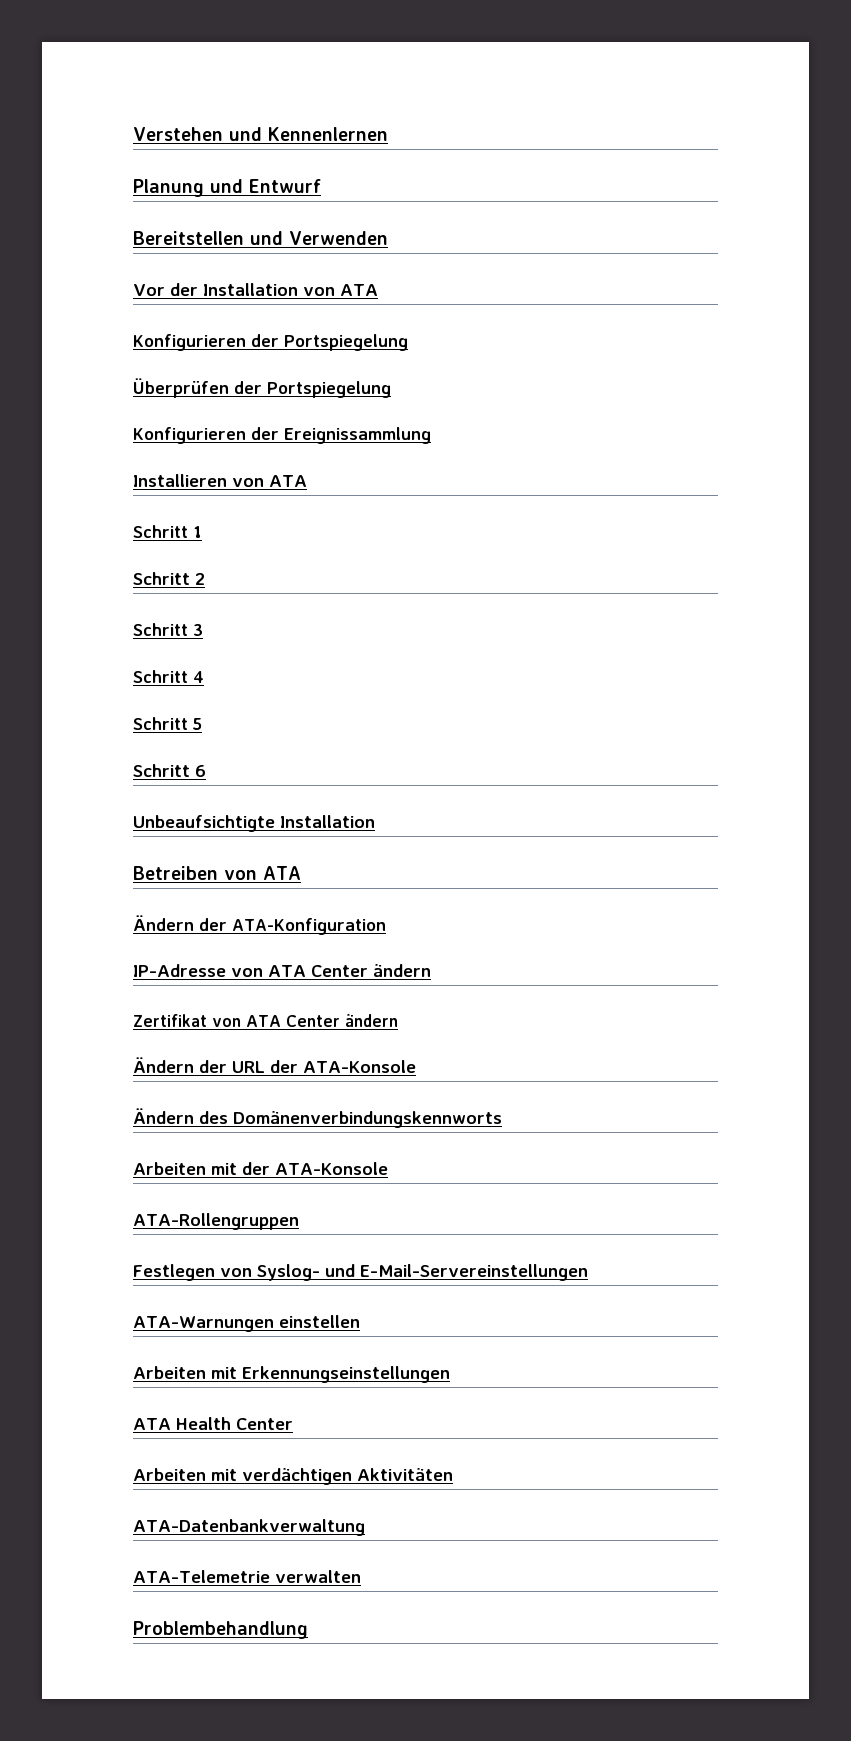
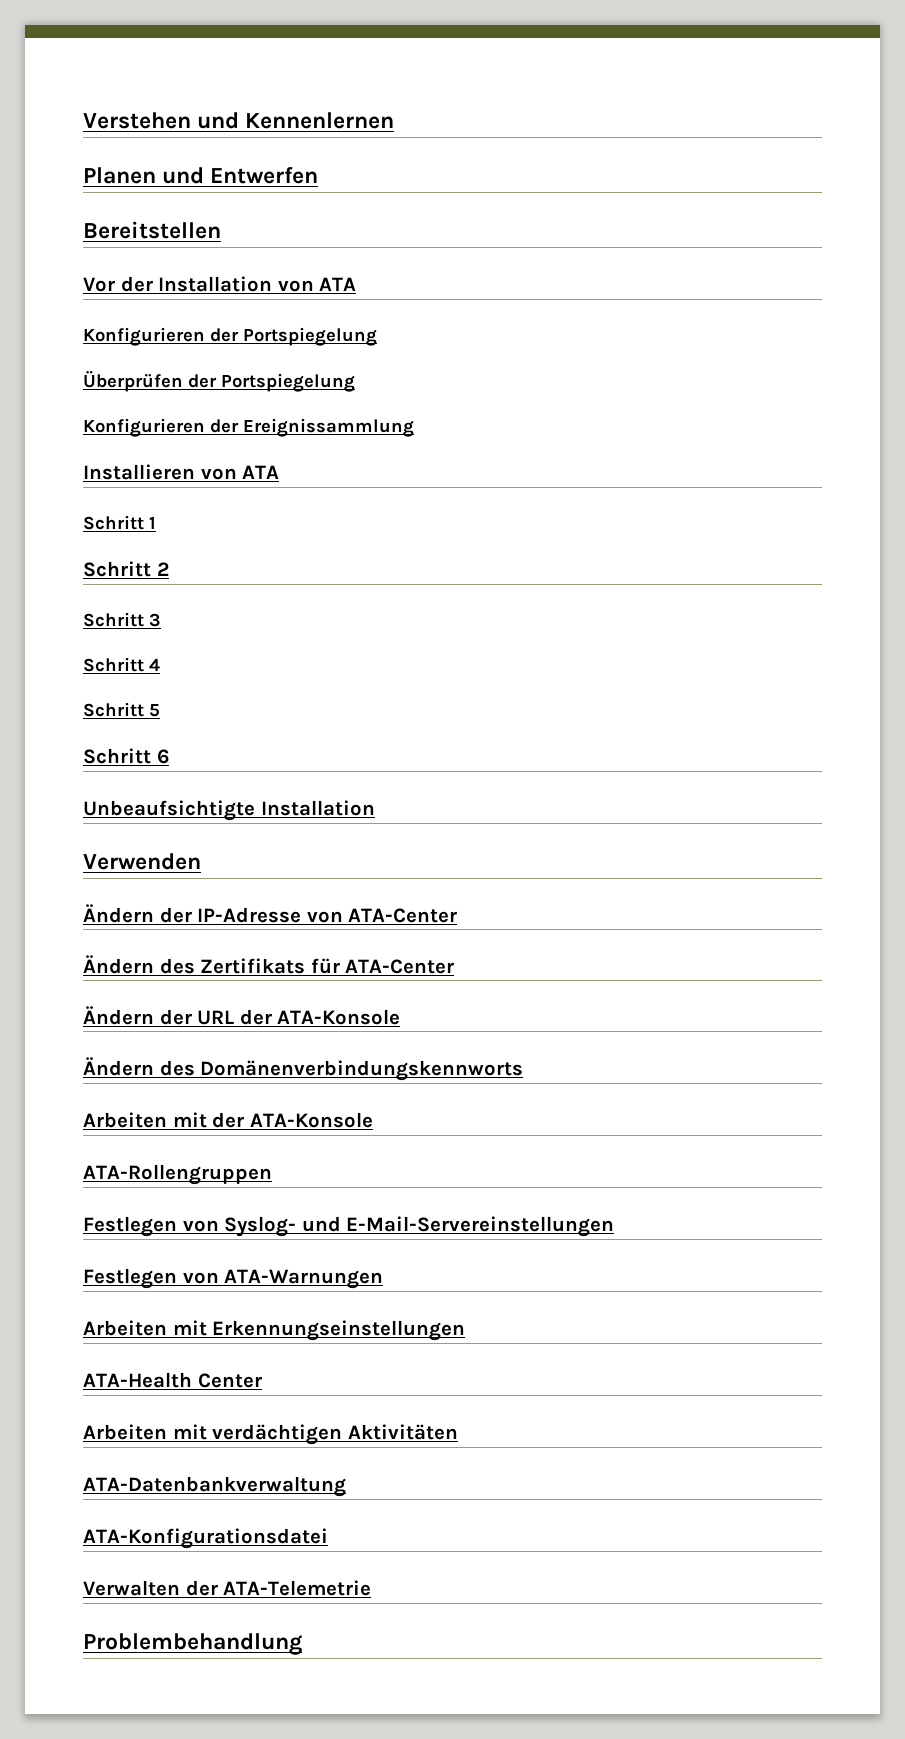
[133,179,321,197] Planung und Entwurf -> [83,167,319,184] Planen und Entwerfen
[250,231,388,245] und Verwenden -> (221, 230) none
[133,866,301,880] [133,915,386,935] Betreiben von ATA // Ändern der ATA-Konfiguration // -> [83,853,201,870] [83,904,192,923] Verwenden // Ändern der
[268,964,431,977] [133,1014,398,1027] ATA Center ändern // Zertifikat von ATA Center ändern -> [348,908,458,923] [83,955,455,974] ATA-Center // Ändern des Zertifikats für ATA-Center
(588, 1272) none -> [83,1268,219,1289] Festlegen von
[278,1315,360,1328] einstellen -> (384, 1279) none
[133,1417,231,1430] ATA Health -> [83,1372,192,1388] ATA-Health
(365, 1527) none -> [83,1528,328,1549] [83,1580,218,1596] ATA-Konfigurationsdatei // Verwalten der
[274,1570,361,1583] verwalten -> (372, 1588) none

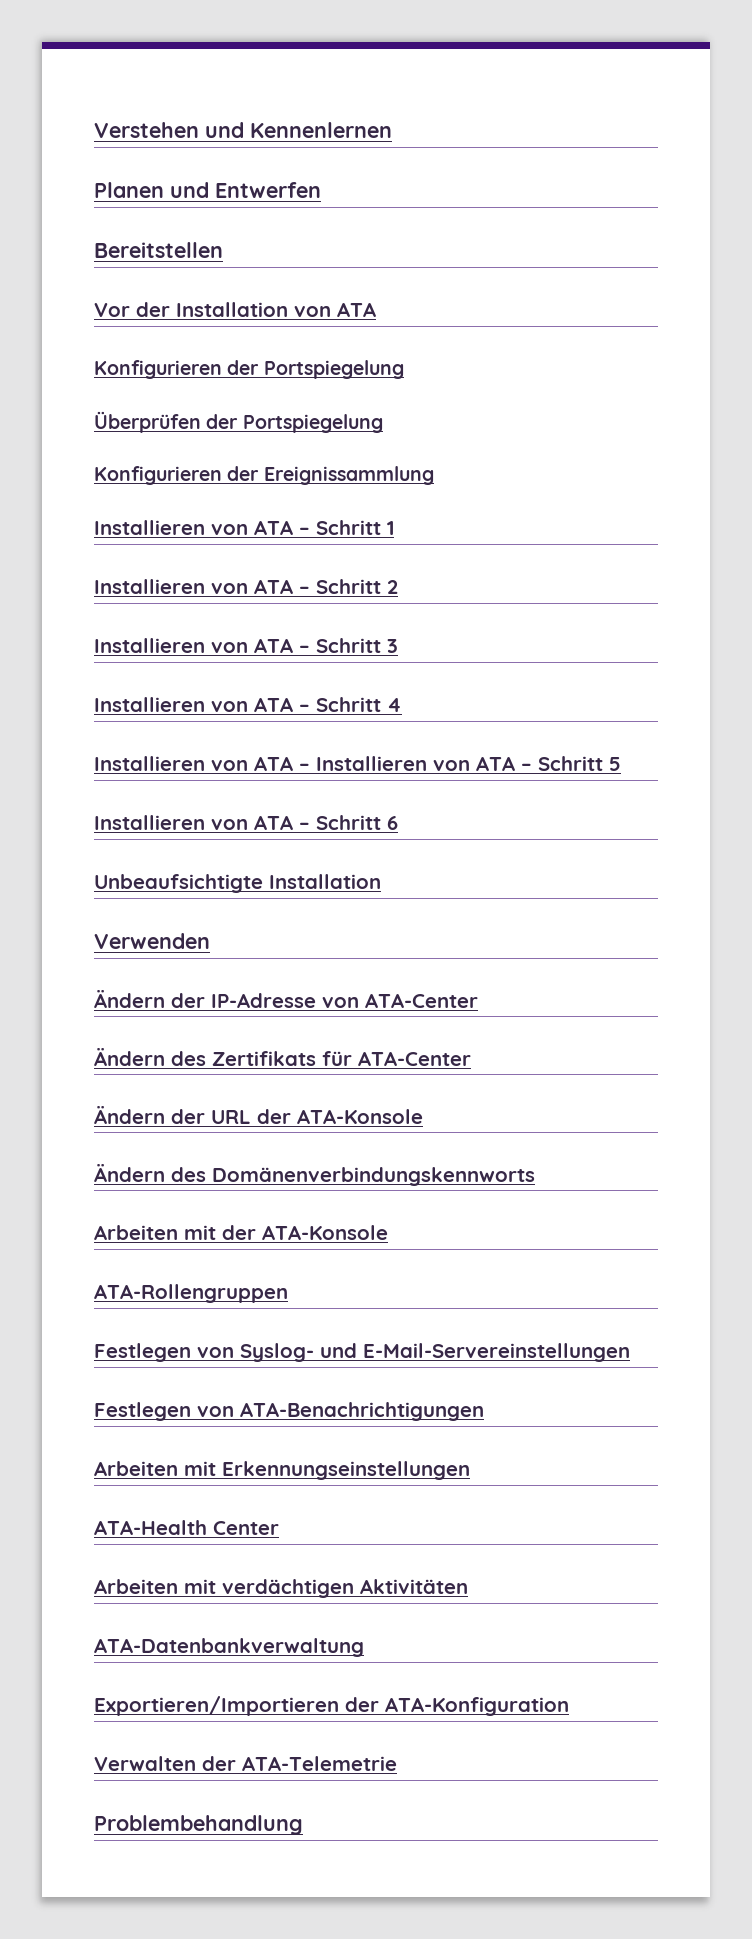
(280, 472) // -> [299,527,310,535] –
[83,561,169,577] [83,612,161,627] [83,657,160,672] [83,702,160,717] Schritt 2 // Schritt 3 // Schritt 4 // Schritt 5 // -> [94,579,398,594] [94,638,398,653] [94,697,402,712] [94,756,621,771] [94,815,310,830] Installieren von ATA – Schritt 2 // Installieren von ATA – Schritt 3 // Installieren von ATA – Schritt 4 // Installieren von ATA – Installieren von ATA – Schritt 5 // Installieren von ATA –
[224,1269,384,1289] ATA-Warnungen -> [240,1402,484,1421] ATA-Benachrichtigungen
[83,1528,328,1549] ATA-Konfigurationsdatei -> [94,1696,569,1716] Exportieren/Importieren der ATA-Konfiguration

